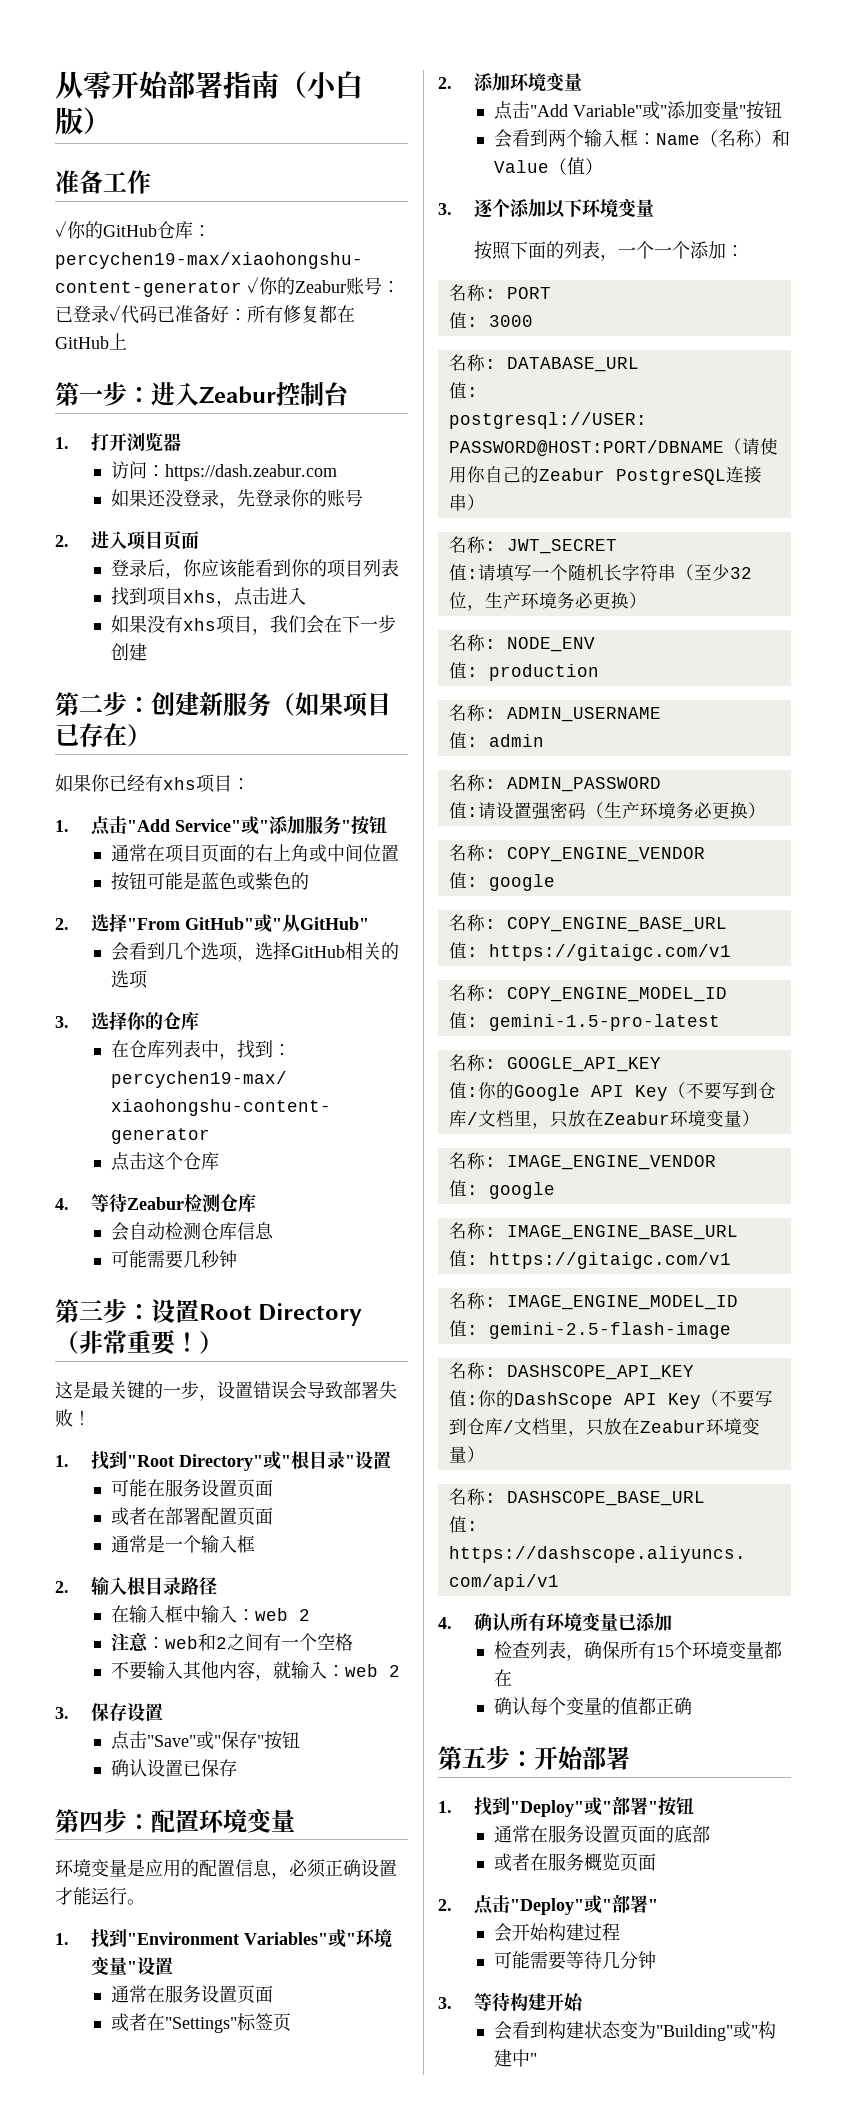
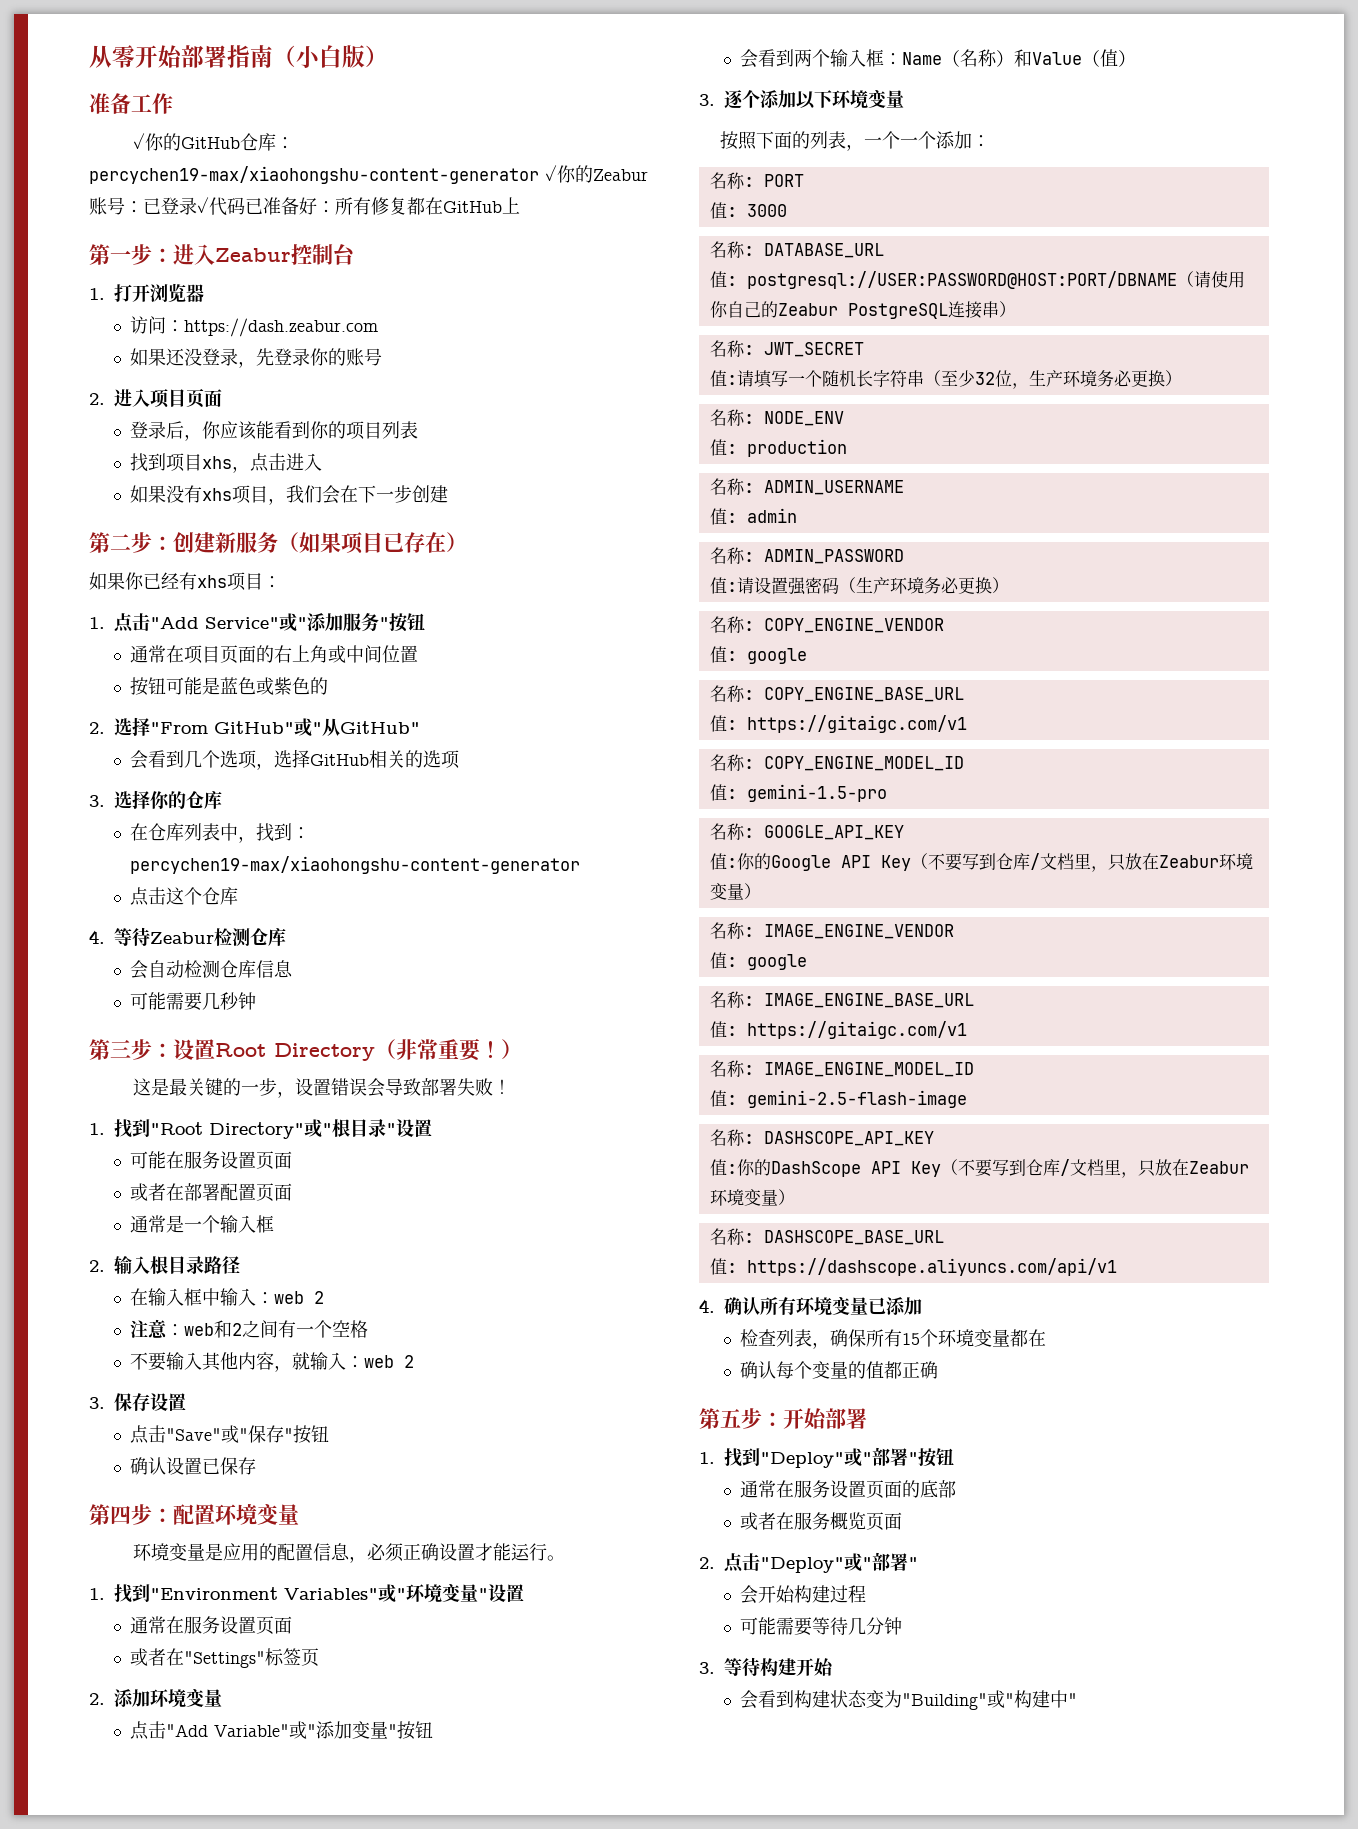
[488,1014,720,1031] gemini-1.5-pro-latest -> [746,784,887,802] gemini-1.5-pro

